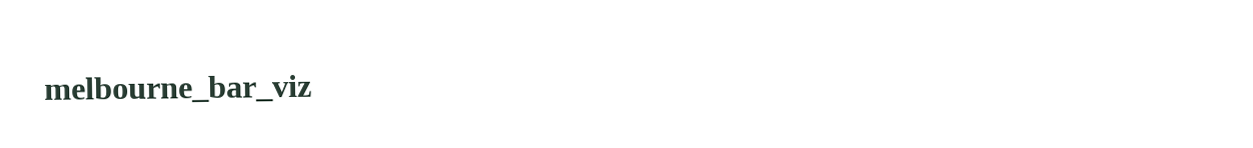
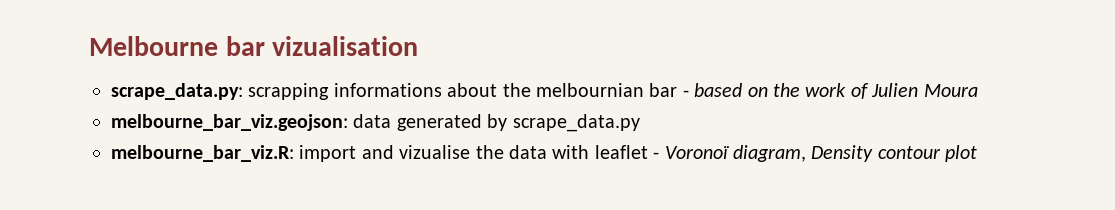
[44,74,312,104] melbourne_bar_viz -> [89,36,419,56] [111,83,978,100] [111,114,640,132] [111,145,978,162] Melbourne bar vizualisation // scrape_data.py: scrapping informations about the melbournian bar - based on the work of Julien Moura // melbourne_bar_viz.geojson: data generated by scrape_data.py // melbourne_bar_viz.R: import and vizualise the data with leaflet - Voronoï diagram, Density contour plot

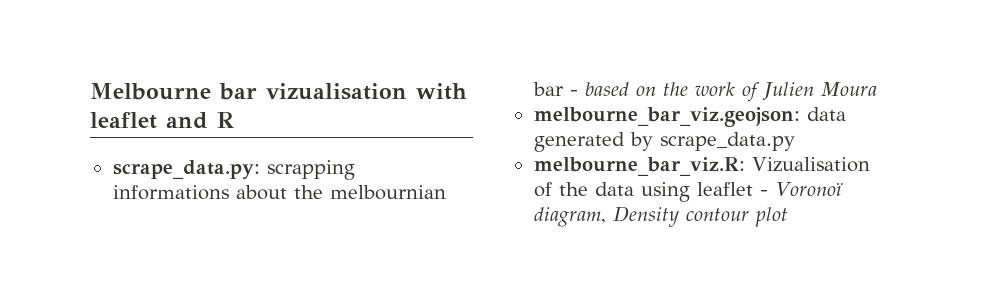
(419, 46) none -> [416,83,467,100] [90,112,234,129] with leaflet and R
[299,145,471,162] import and vizualise -> [751,157,870,172] [533,182,552,197] Vizualisation of
[552,145,590,159] with -> [640,182,690,202] using

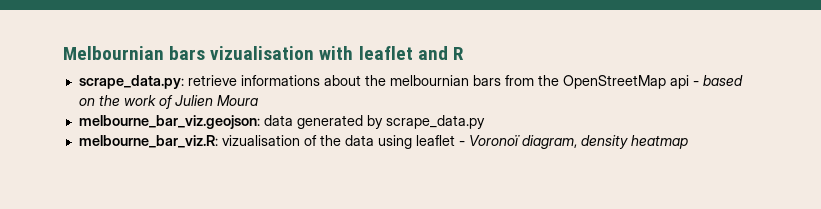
[90,83,257,100] Melbourne bar -> [63,46,206,60] Melbournian bars
[266,160,355,180] scrapping -> [187,75,237,86] retrieve
[532,82,564,96] bar -> [472,75,689,89] bars from the OpenStreetMap api
[751,157,870,172] Vizualisation -> [221,135,300,146] vizualisation
[612,206,788,227] Density contour plot -> [580,135,688,149] density heatmap

